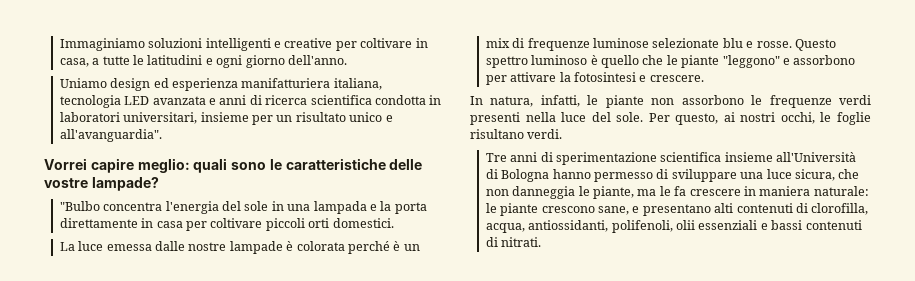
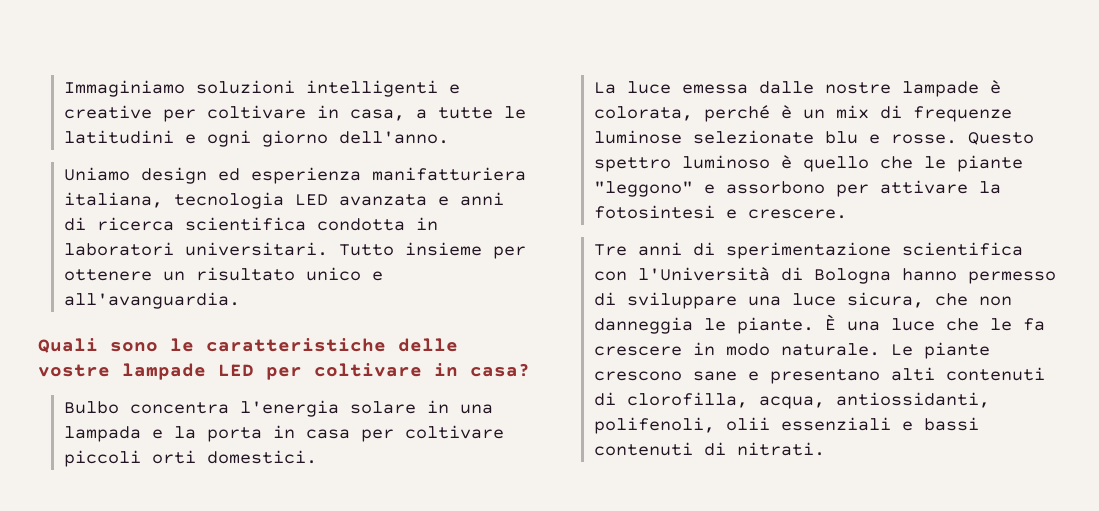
[123,112,198,124] universitari, -> [184,242,394,256] universitari. Tutto
(274, 120) none -> [63,269,152,281] ottenere
[59,129,162,142] [44,158,228,173] all'avanguardia". // Vorrei capire meglio: quali -> [63,292,240,309] [38,338,98,353] all'avanguardia. // Quali
[91,177,159,191] [59,201,269,214] lampade? // "Bulbo concentra l'energia del sole -> [122,363,530,380] [63,400,416,417] lampade LED per coltivare in casa? // Bulbo concentra l'energia solare
[59,218,138,228] direttamente -> (262, 434) none
[296,241,345,251] colorata -> [593,106,693,121] colorata,
[470,95,871,108] [470,112,871,125] [470,129,563,139] // In natura, infatti, le piante non assorbono le frequenze verdi presenti nella luce del sole. Per questo, ai nostri occhi, le foglie risultano verdi. -> (847, 214) none
[724,152,857,162] insieme all'Università -> [593,267,770,281] con l'Università
[593,186,657,199] piante, ma -> [736,314,979,334] piante. È una luce che
[759,186,869,196] [485,203,497,213] maniera naturale: le -> [725,343,913,356] modo naturale. Le
[598,206,630,215] sane, -> [692,371,737,381] sane

